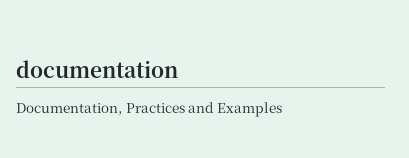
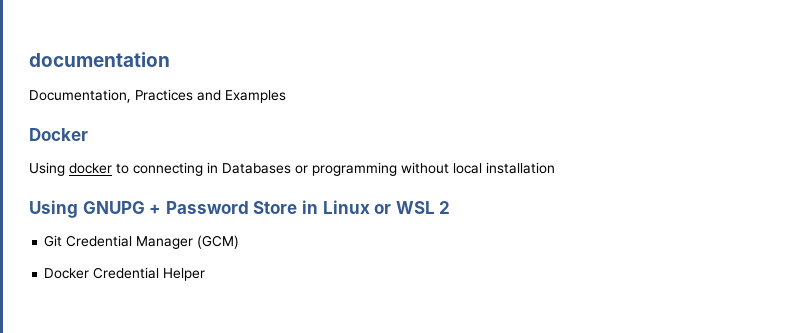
(282, 109) none -> [29,128,88,141] [29,162,555,176] [29,200,451,218] [44,235,240,249] [44,267,206,281] // Docker // Using docker to connecting in Databases or programming without local installation // Using GNUPG + Password Store in Linux or WSL 2 // Git Credential Manager (GCM) // Docker Credential Helper

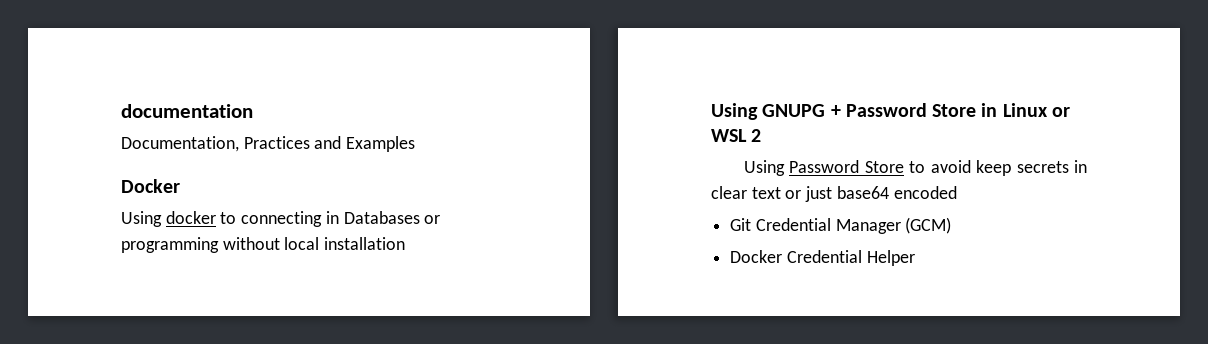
(451, 207) none -> [743,160,1087,176] [711,186,957,202] // Using Password Store to avoid keep secrets in clear text or just base64 encoded

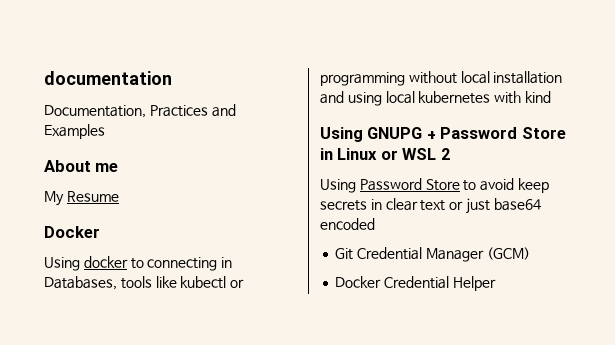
(416, 144) none -> [44,160,119,172] [44,191,119,206] // About me // My Resume
[343,211,420,224] Databases -> [44,276,227,290] Databases, tools like kubectl
(406, 243) none -> [320,91,551,106] and using local kubernetes with kind

